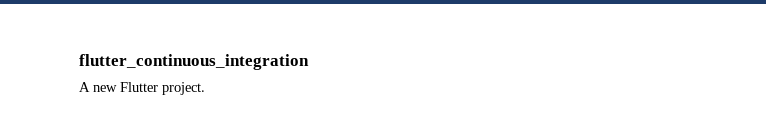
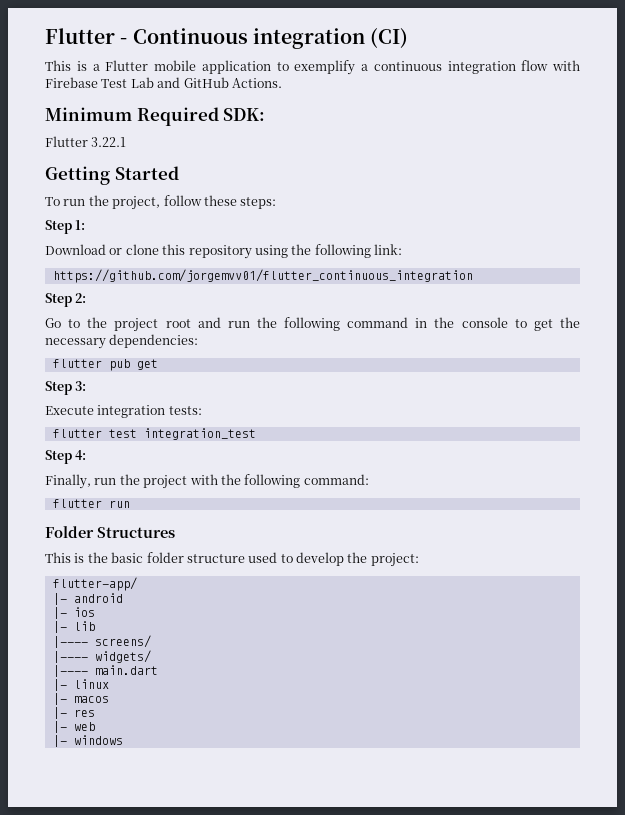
[79,54,309,70] [79,82,205,95] flutter_continuous_integration // A new Flutter project. -> [45,28,409,49] [45,60,580,75] [45,77,282,88] [45,107,266,126] [45,136,127,147] [45,166,179,185] [45,195,277,210] [45,220,86,234] [45,244,402,259] [52,269,473,283] [45,293,87,307] [45,317,580,332] [45,334,199,349] [52,359,158,371] [45,381,87,395] [45,405,202,418] [52,428,256,440] [45,450,87,464] [45,474,369,489] [52,499,130,508] [45,526,175,538] [45,552,419,567] [52,577,137,591] [52,593,123,605] [52,607,95,619] [52,621,95,633] [52,635,151,648] [52,650,151,663] [52,665,158,677] [52,679,109,691] [52,693,109,705] [52,707,95,719] [52,721,95,733] [52,735,123,747] Flutter - Continuous integration (CI) // This is a Flutter mobile application to exemplify a continuous integration flow with Firebase Test Lab and GitHub Actions. // Minimum Required SDK: // Flutter 3.22.1 // Getting Started // To run the project, follow these steps: // Step 1: // Download or clone this repository using the following link: // https://github.com/jorgemvv01/flutter_continuous_integration // Step 2: // Go to the project root and run the following command in the console to get the necessary dependencies: // flutter pub get // Step 3: // Execute integration tests: // flutter test integration_test // Step 4: // Finally, run the project with the following command: // flutter run // Folder Structures // This is the basic folder structure used to develop the project: // flutter-app/ // |- android // |- ios // |- lib // |---- screens/ // |---- widgets/ // |---- main.dart // |- linux // |- macos // |- res // |- web // |- windows

